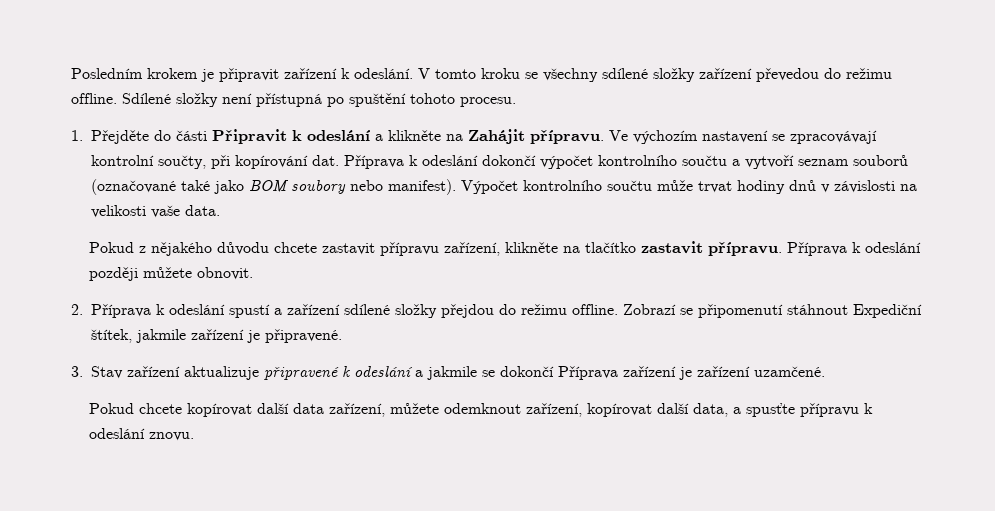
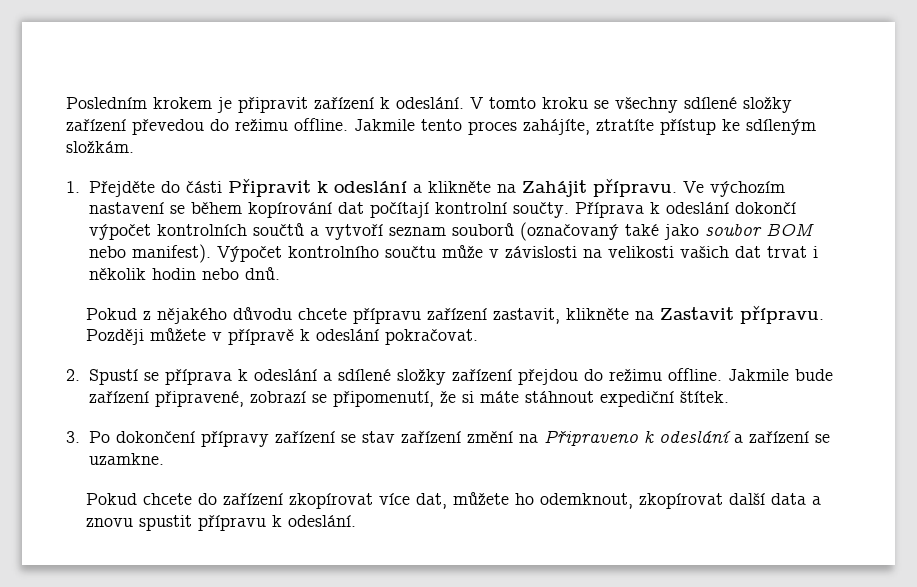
[122,93,516,107] Sdílené složky není přístupná po spuštění tohoto procesu. -> [354,119,816,135] [66,141,134,153] Jakmile tento proces zahájíte, ztratíte přístup ke sdíleným složkám.
[790,130,877,144] [91,155,339,169] zpracovávají kontrolní součty, při kopírování dat. -> [190,202,569,218] během kopírování dat počítají kontrolní součty.
[598,155,727,166] kontrolního součtu -> [156,223,304,236] kontrolních součtů
[91,179,176,195] (označované -> [519,222,619,241] (označovaný
[249,180,346,194] BOM soubory -> [704,223,814,236] soubor BOM
[698,180,816,194] trvat hodiny dnů -> (483, 251) none
[151,205,220,218] vaše data. -> [679,246,818,258] [88,267,280,280] vašich dat trvat i několik hodin nebo dnů.
[321,241,921,256] [88,267,253,281] [71,304,437,318] zastavit přípravu zařízení, klikněte na tlačítko zastavit přípravu. Příprava k odeslání později můžete obnovit. // 2. Příprava k odeslání spustí a zařízení sdílené složky -> [352,305,824,324] [85,328,478,345] [66,369,512,385] přípravu zařízení zastavit, klikněte na Zastavit přípravu. Později můžete v přípravě k odeslání pokračovat. // 2. Spustí se příprava k odeslání a sdílené složky zařízení
[623,304,922,318] [91,329,342,343] [71,366,825,380] [88,403,873,417] [88,428,194,441] Zobrazí se připomenutí stáhnout Expediční štítek, jakmile zařízení je připravené. // 3. Stav zařízení aktualizuje připravené k odeslání a jakmile se dokončí Příprava zařízení je zařízení uzamčené. // Pokud chcete kopírovat další data zařízení, můžete odemknout zařízení, kopírovat další data, a spusťte přípravu k odeslání znovu. -> [727,369,833,381] [88,391,729,407] [66,430,830,447] [88,453,164,465] [85,492,821,509] [85,515,356,531] Jakmile bude zařízení připravené, zobrazí se připomenutí, že si máte stáhnout expediční štítek. // 3. Po dokončení přípravy zařízení se stav zařízení změní na Připraveno k odeslání a zařízení se uzamkne. // Pokud chcete do zařízení zkopírovat více dat, můžete ho odemknout, zkopírovat další data a znovu spustit přípravu k odeslání.

